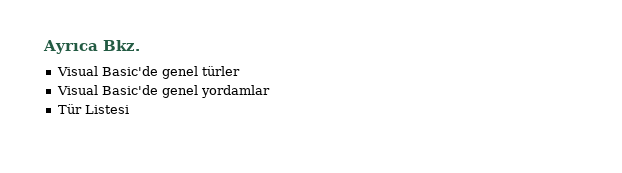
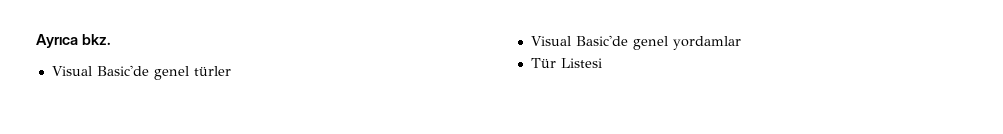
[103,40,140,51] Bkz. -> [82,34,112,45] bkz.

